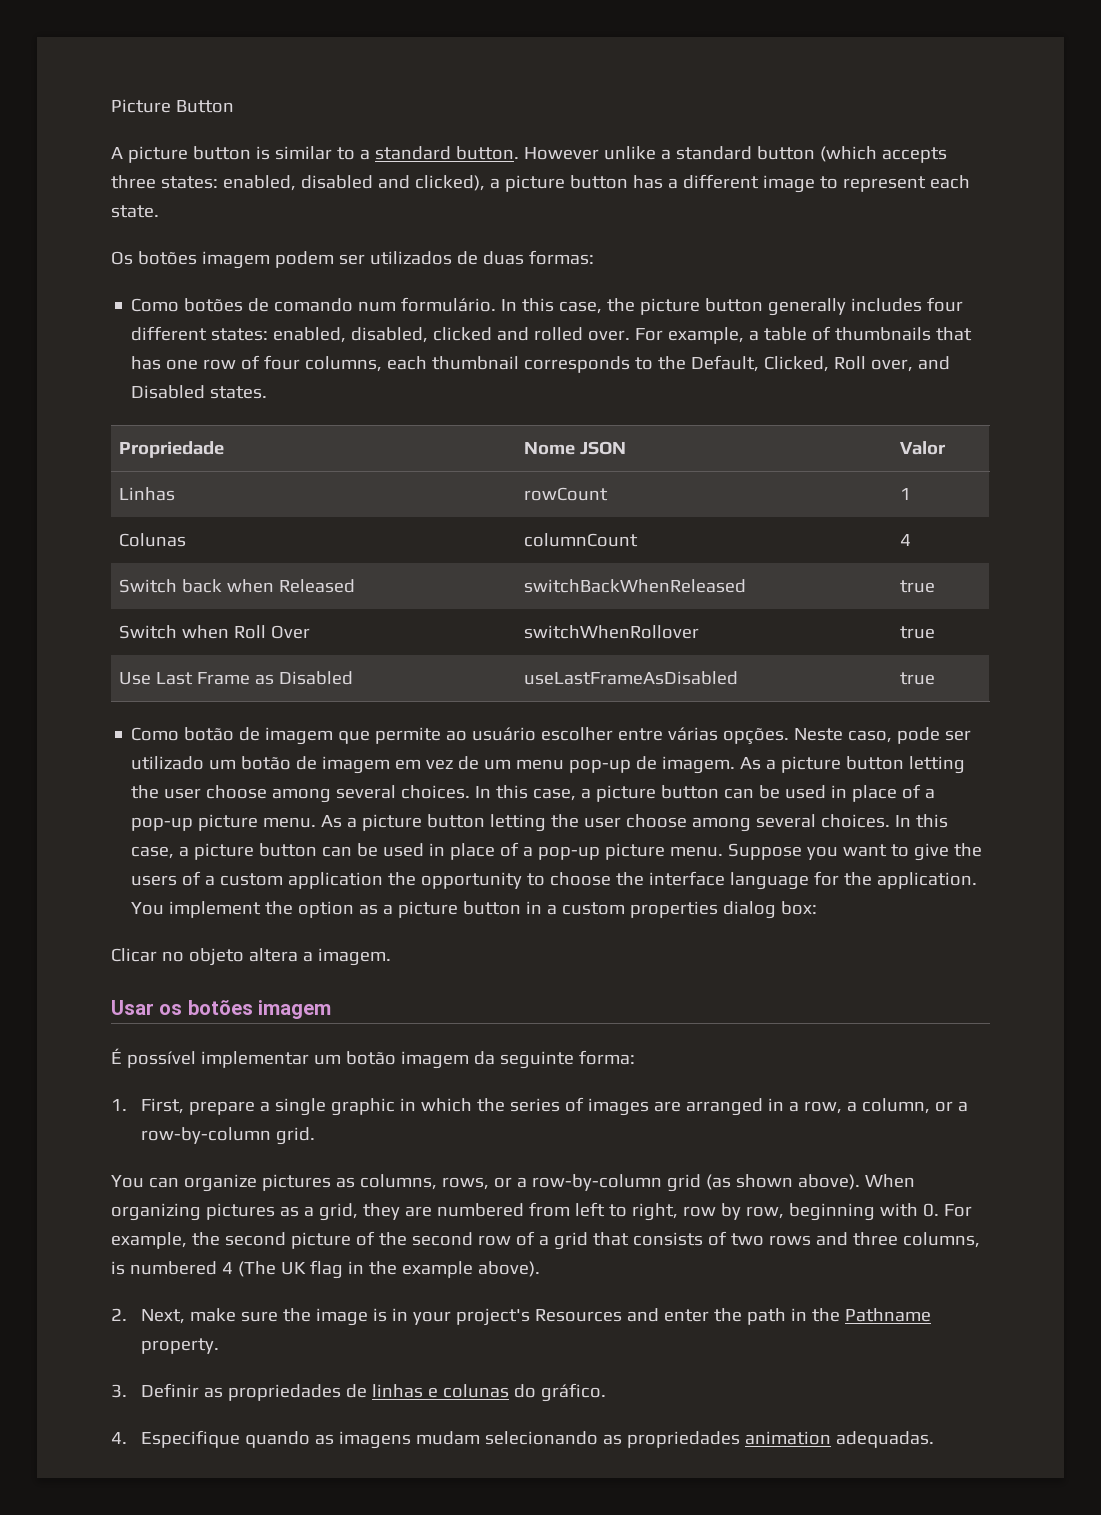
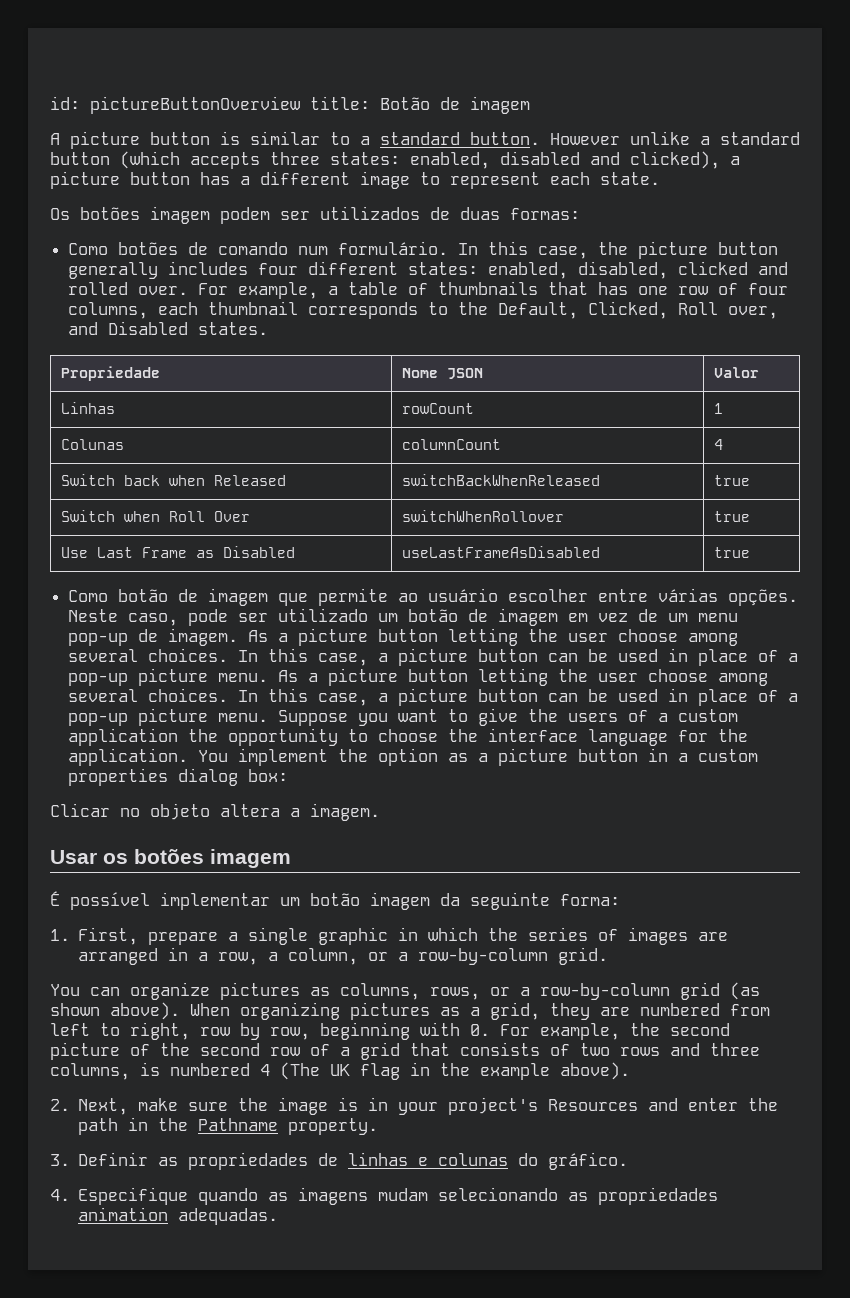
[111,99,234,113] Picture Button -> [50,96,530,114] id: pictureButtonOverview title: Botão de imagem

